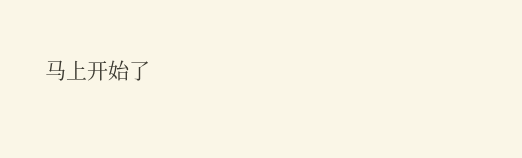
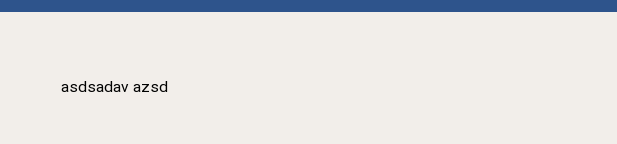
[45,60,150,81] 马上开始了 -> [61,81,169,92] asdsadav azsd

